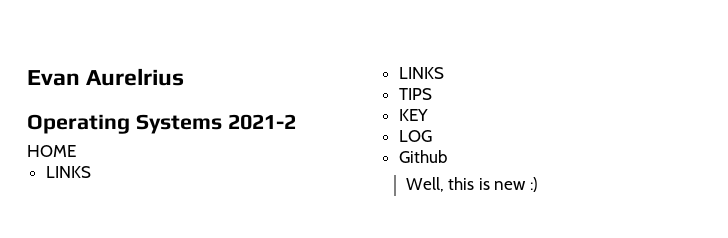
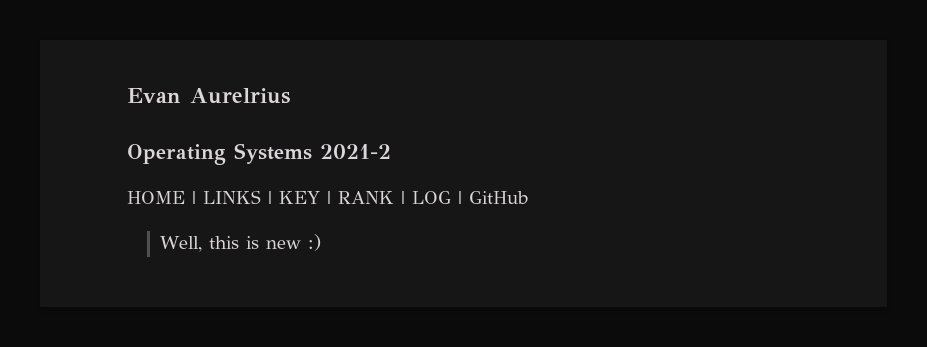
[45,166,91,178] [398,67,444,79] [398,88,432,100] // LINKS // LINKS // TIPS // -> [192,190,272,204] | LINKS |
(428, 115) // -> [327,191,405,204] | RANK |
[398,150,447,163] // Github -> [458,191,528,204] | GitHub

